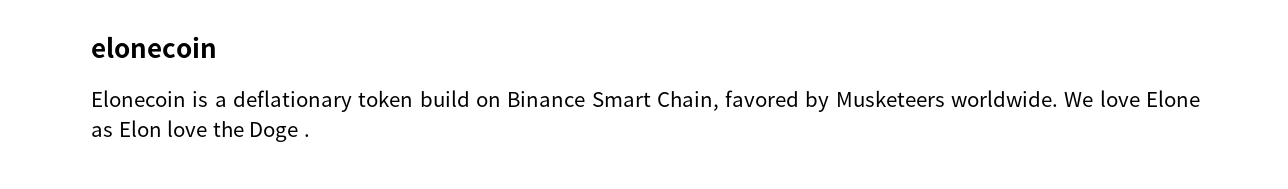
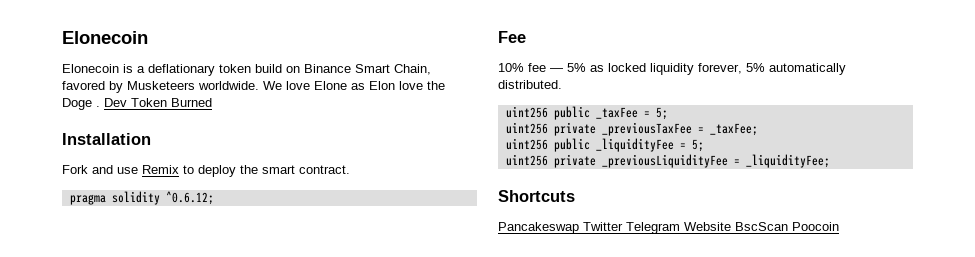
[91,36,217,58] elonecoin -> [62,31,148,44] Elonecoin
(310, 135) none -> [104,98,212,107] [62,133,151,145] [62,165,350,177] [69,191,214,205] [498,31,526,43] [498,63,846,75] [498,80,562,89] [505,106,668,120] [505,122,758,136] [505,138,704,152] [505,154,830,168] [498,190,575,202] [498,222,839,234] Dev Token Burned // Installation // Fork and use Remix to deploy the smart contract. // pragma solidity ^0.6.12; // Fee // 10% fee — 5% as locked liquidity forever, 5% automatically distributed. // uint256 public _taxFee = 5; // uint256 private _previousTaxFee = _taxFee; // uint256 public _liquidityFee = 5; // uint256 private _previousLiquidityFee = _liquidityFee; // Shortcuts // Pancakeswap Twitter Telegram Website BscScan Poocoin

